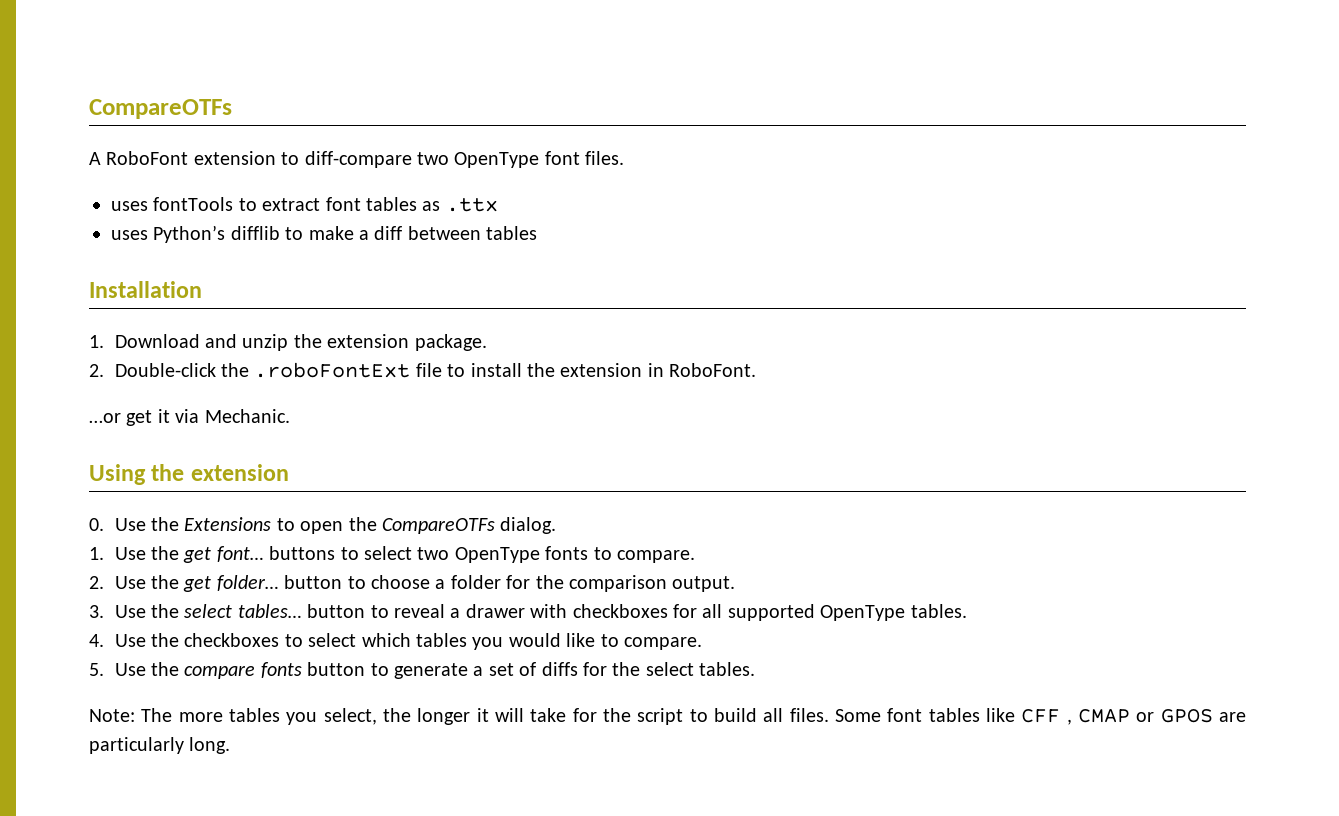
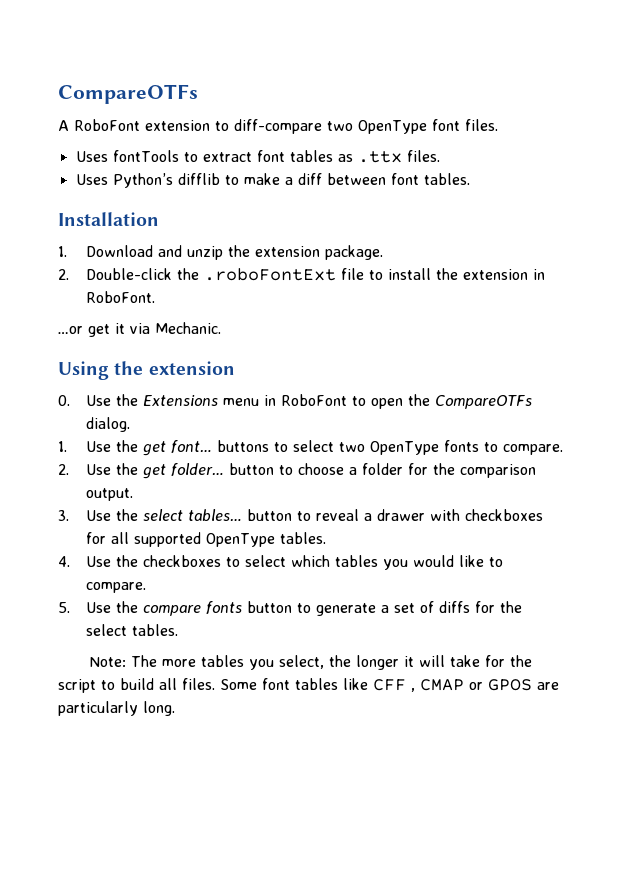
[111,201,148,211] uses -> [75,151,108,162] Uses
[111,230,148,240] // uses -> [406,150,440,162] [75,174,108,185] files. // Uses
[486,226,538,240] tables -> [390,173,470,185] font tables.
(272, 524) none -> [223,394,348,406] menu in RoboFont

